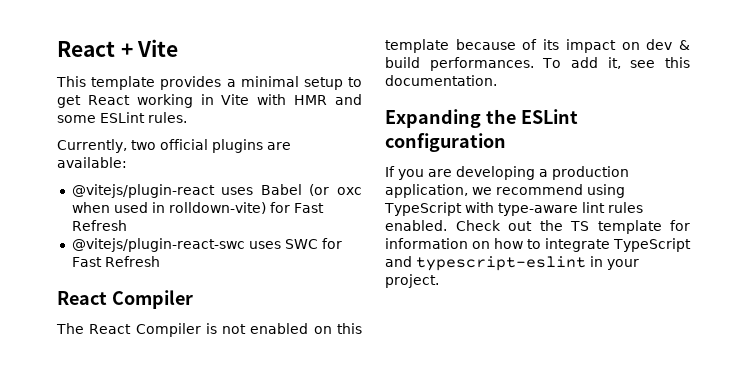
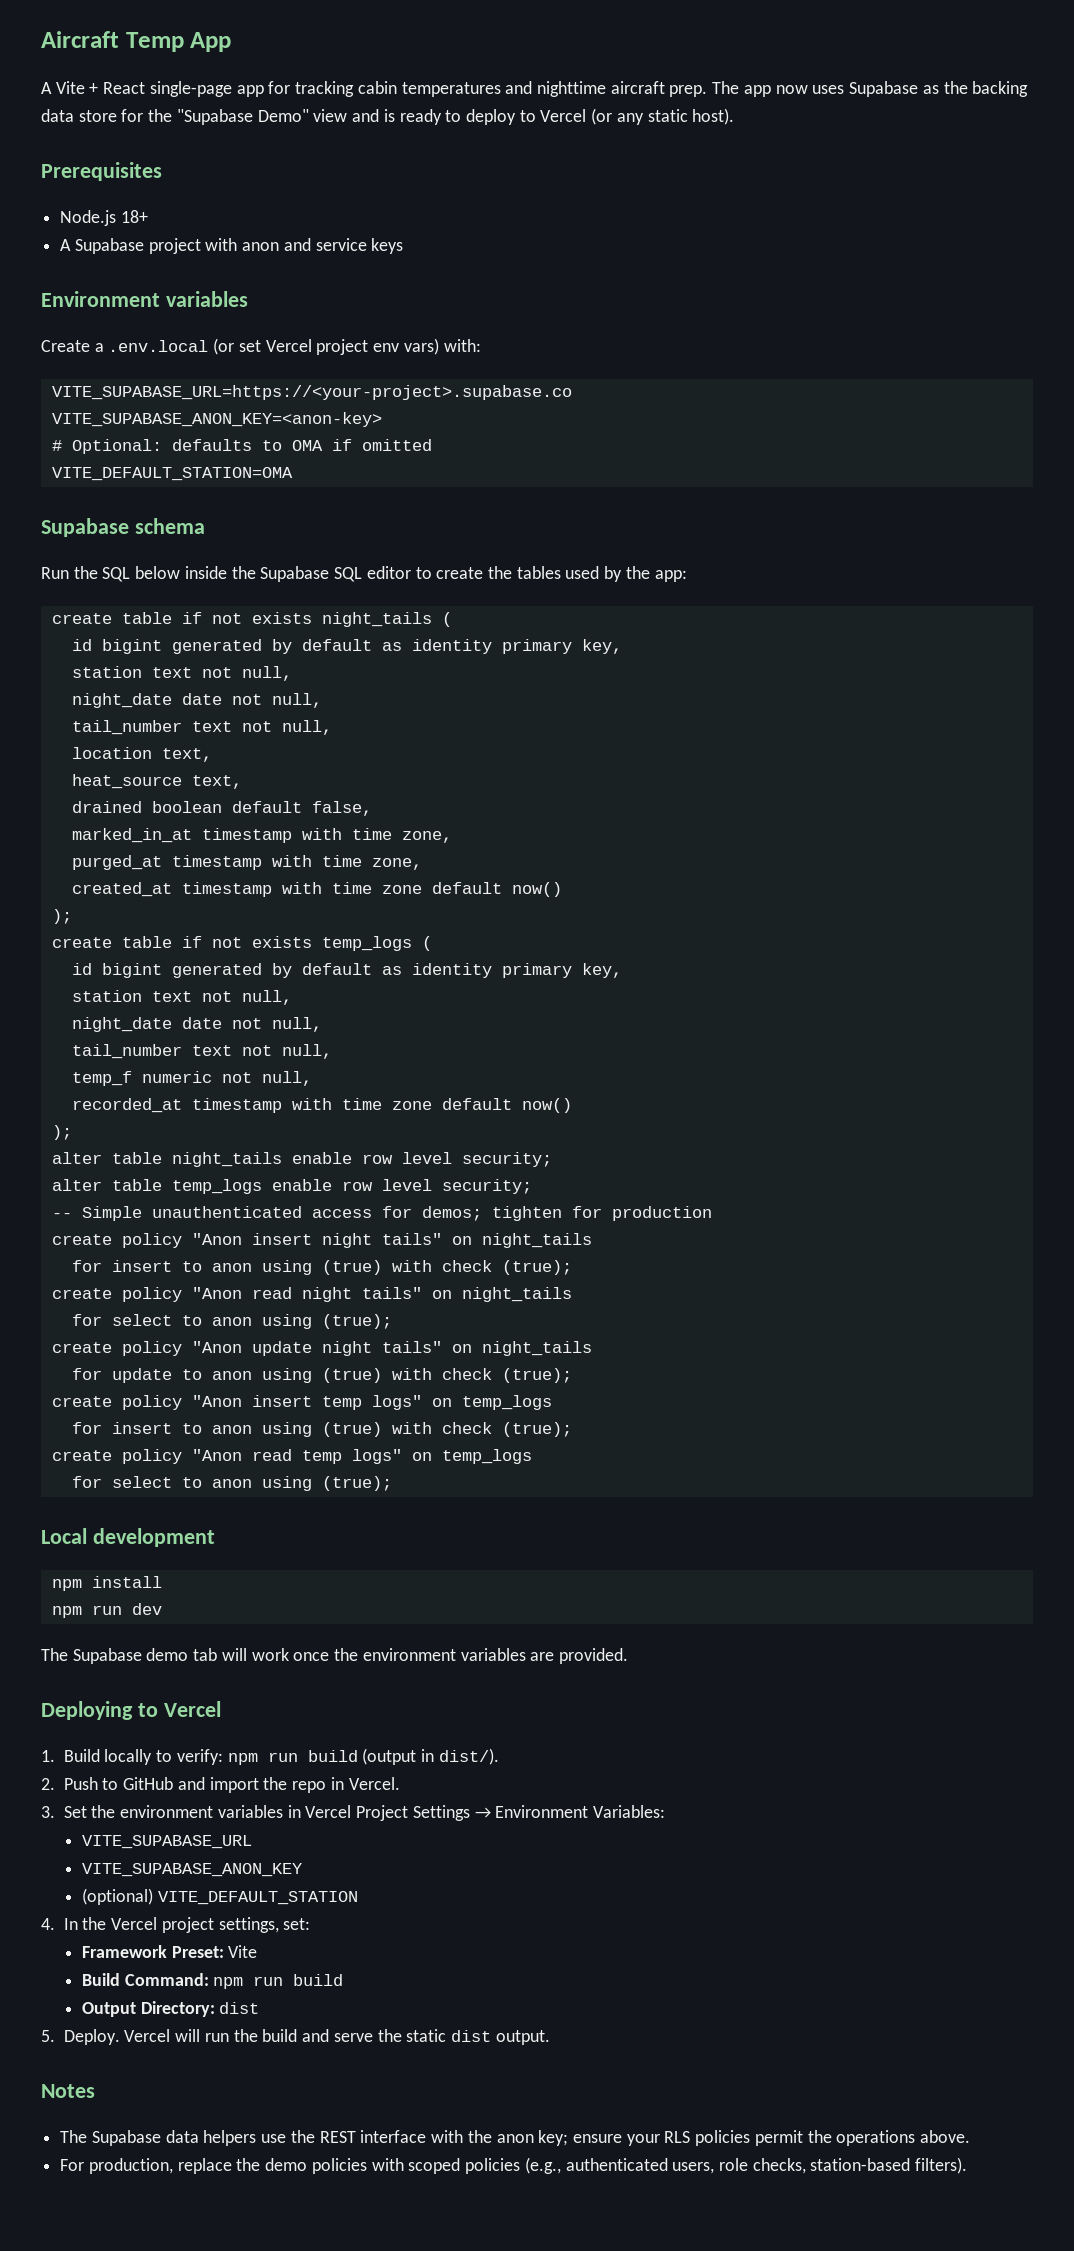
[57,39,179,57] [56,76,362,90] [57,94,362,108] [57,112,187,123] [57,139,291,153] [57,157,127,168] [71,184,362,198] [71,202,324,214] [71,220,127,231] [71,238,342,252] [71,256,160,267] [57,290,193,309] [56,323,362,337] [385,39,690,53] [385,57,690,71] [385,75,497,86] [385,109,578,128] [385,133,506,152] [385,166,629,180] [385,184,625,198] [384,202,643,216] [385,220,690,234] [385,238,692,252] [385,256,639,271] [385,274,439,288] React + Vite // This template provides a minimal setup to get React working in Vite with HMR and some ESLint rules. // Currently, two official plugins are available: // @vitejs/plugin-react uses Babel (or oxc when used in rolldown-vite) for Fast Refresh // @vitejs/plugin-react-swc uses SWC for Fast Refresh // React Compiler // The React Compiler is not enabled on this template because of its impact on dev & build performances. To add it, see this documentation. // Expanding the ESLint configuration // If you are developing a production application, we recommend using TypeScript with type-aware lint rules enabled. Check out the TS template for information on how to integrate TypeScript and typescript-eslint in your project. -> [41,31,232,52] [41,81,1029,97] [41,108,735,125] [41,162,162,181] [60,210,148,226] [60,238,404,254] [41,291,248,307] [41,338,481,355] [51,385,572,400] [51,412,382,427] [51,439,432,454] [51,467,293,481] [41,518,205,537] [41,566,687,582] [51,612,452,627] [71,639,622,654] [71,666,292,681] [71,693,322,708] [71,720,332,735] [71,747,212,762] [71,774,242,789] [71,801,372,816] [71,828,452,843] [71,855,422,870] [71,882,562,897] [51,909,72,924] [51,936,432,951] [71,963,622,978] [71,990,292,1005] [71,1017,322,1032] [71,1044,332,1059] [71,1071,312,1086] [71,1098,572,1113] [51,1125,72,1140] [51,1152,552,1167] [51,1179,532,1194] [51,1206,712,1221] [51,1233,592,1248] [71,1260,572,1275] [51,1287,572,1302] [71,1314,392,1329] [51,1341,592,1356] [71,1368,572,1383] [51,1395,552,1410] [71,1422,572,1437] [51,1449,532,1464] [71,1476,392,1491] [41,1528,215,1547] [51,1576,162,1591] [51,1603,162,1618] [41,1648,628,1664] [41,1701,221,1720] [41,1748,499,1765] [41,1777,400,1793] [41,1805,666,1821] [81,1835,252,1849] [81,1863,302,1877] [81,1888,358,1905] [41,1917,311,1933] [81,1945,258,1958] [81,1973,344,1989] [81,2001,260,2017] [41,2029,550,2045] [41,2084,95,2098] [60,2130,971,2146] [60,2157,968,2174] Aircraft Temp App // A Vite + React single-page app for tracking cabin temperatures and nighttime aircraft prep. The app now uses Supabase as the backing data store for the "Supabase Demo" view and is ready to deploy to Vercel (or any static host). // Prerequisites // Node.js 18+ // A Supabase project with anon and service keys // Environment variables // Create a .env.local (or set Vercel project env vars) with: // VITE_SUPABASE_URL=https://<your-project>.supabase.co // VITE_SUPABASE_ANON_KEY=<anon-key> // # Optional: defaults to OMA if omitted // VITE_DEFAULT_STATION=OMA // Supabase schema // Run the SQL below inside the Supabase SQL editor to create the tables used by the app: // create table if not exists night_tails ( // id bigint generated by default as identity primary key, // station text not null, // night_date date not null, // tail_number text not null, // location text, // heat_source text, // drained boolean default false, // marked_in_at timestamp with time zone, // purged_at timestamp with time zone, // created_at timestamp with time zone default now() // ); // create table if not exists temp_logs ( // id bigint generated by default as identity primary key, // station text not null, // night_date date not null, // tail_number text not null, // temp_f numeric not null, // recorded_at timestamp with time zone default now() // ); // alter table night_tails enable row level security; // alter table temp_logs enable row level security; // -- Simple unauthenticated access for demos; tighten for production // create policy "Anon insert night tails" on night_tails // for insert to anon using (true) with check (true); // create policy "Anon read night tails" on night_tails // for select to anon using (true); // create policy "Anon update night tails" on night_tails // for update to anon using (true) with check (true); // create policy "Anon insert temp logs" on temp_logs // for insert to anon using (true) with check (true); // create policy "Anon read temp logs" on temp_logs // for select to anon using (true); // Local development // npm install // npm run dev // The Supabase demo tab will work once the environment variables are provided. // Deploying to Vercel // 1. Build locally to verify: npm run build (output in dist/). // 2. Push to GitHub and import the repo in Vercel. // 3. Set the environment variables in Vercel Project Settings → Environment Variables: // VITE_SUPABASE_URL // VITE_SUPABASE_ANON_KEY // (optional) VITE_DEFAULT_STATION // 4. In the Vercel project settings, set: // Framework Preset: Vite // Build Command: npm run build // Output Directory: dist // 5. Deploy. Vercel will run the build and serve the static dist output. // Notes // The Supabase data helpers use the REST interface with the anon key; ensure your RLS policies permit the operations above. // For production, replace the demo policies with scoped policies (e.g., authenticated users, role checks, station-based filters).

